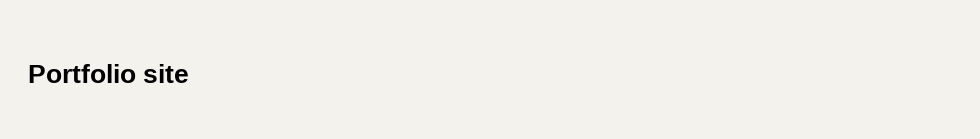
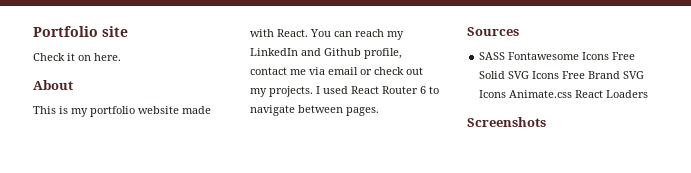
(190, 73) none -> [33,53,121,61] [33,80,73,90] [33,106,211,117] [250,29,404,40] [250,48,402,59] [250,67,423,75] [250,86,439,97] [250,105,379,116] [467,27,519,36] [479,52,636,60] [479,71,645,79] [479,90,649,98] [467,117,546,127] // Check it on here. // About // This is my portfolio website made with React. You can reach my LinkedIn and Github profile, contact me via email or check out my projects. I used React Router 6 to navigate between pages. // Sources // SASS Fontawesome Icons Free Solid SVG Icons Free Brand SVG Icons Animate.css React Loaders // Screenshots

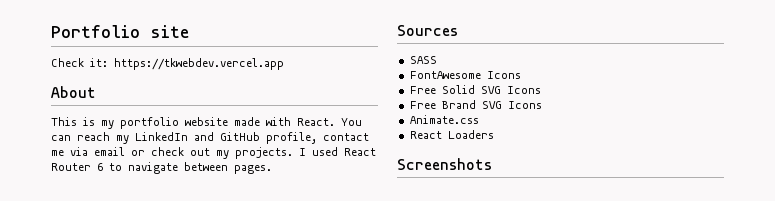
[67,53,121,61] it on here. -> [90,58,284,70] it: https://tkwebdev.vercel.app
[324,48,361,56] Github -> [220,132,260,141] GitHub
[508,52,610,60] Fontawesome Icons -> [409,71,521,79] // FontAwesome Icons //
(560, 75) none -> (541, 90) //
(507, 94) none -> (542, 105) //
(573, 94) none -> (479, 119) //

